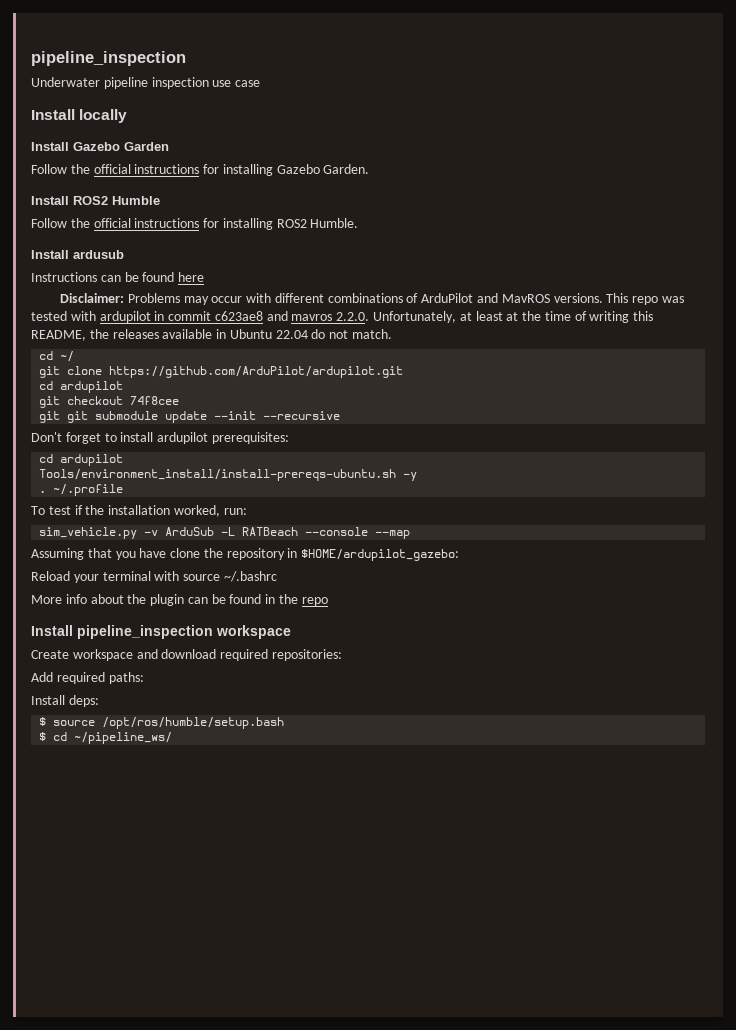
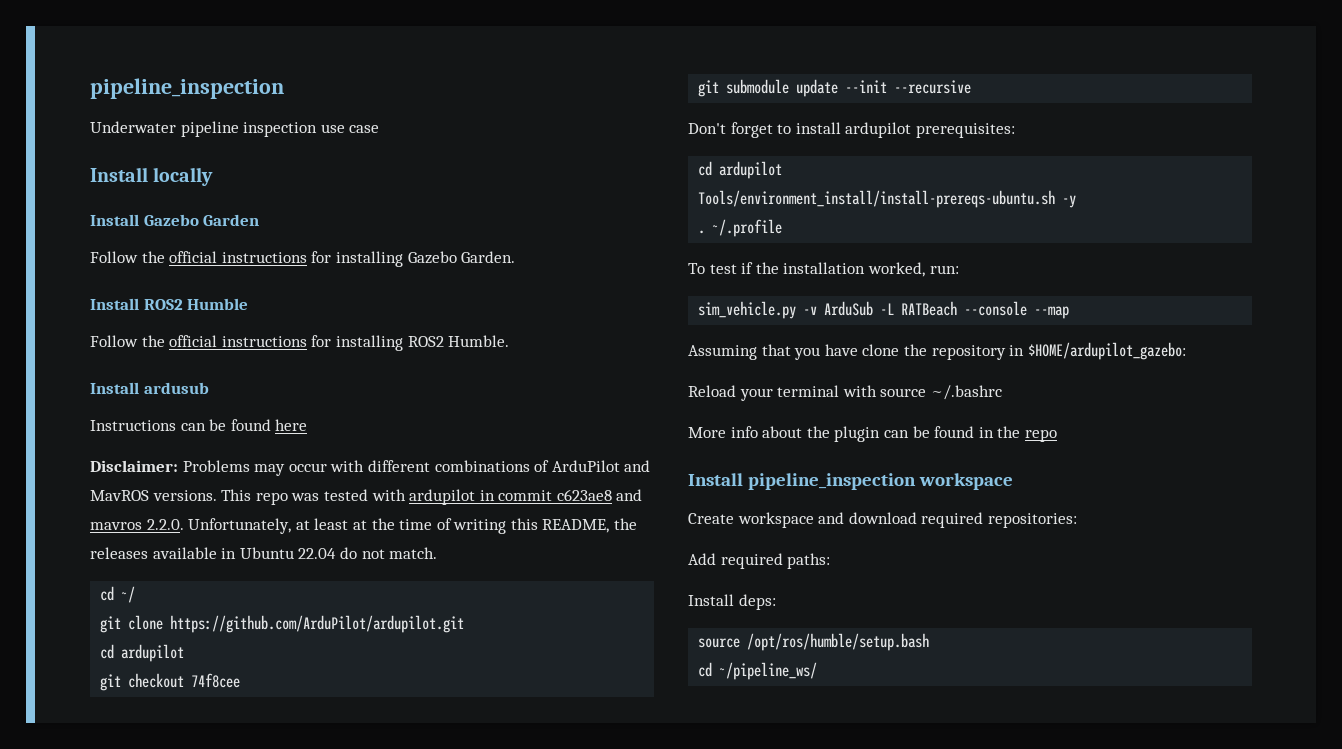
[67,411,89,423] git -> (720, 88) none
[39,717,47,726] $ -> (776, 602) none
[39,732,47,741] $ -> (930, 642) none

